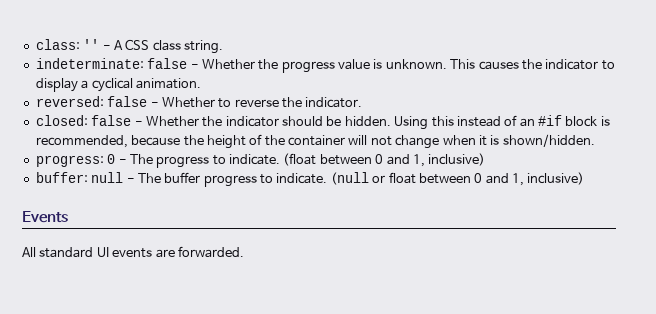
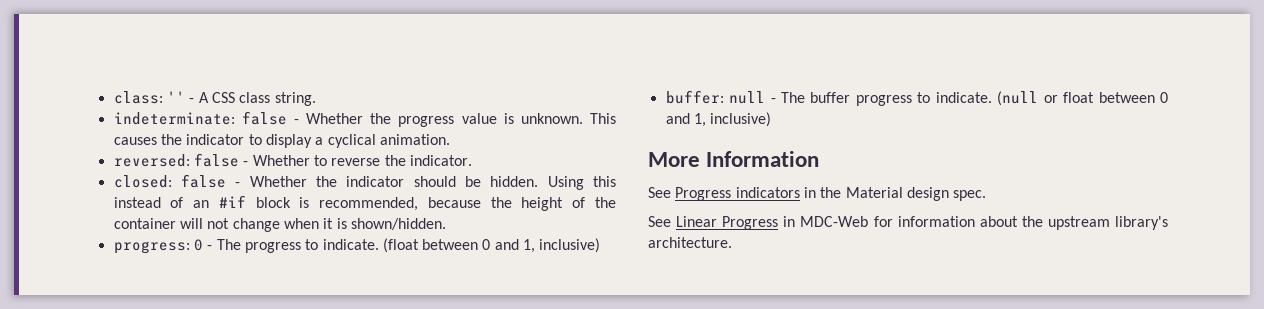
[22,211,68,223] [22,246,244,258] Events // All standard UI events are forwarded. -> [648,151,820,167] [648,187,987,201] [648,216,1168,230] [648,237,732,248] More Information // See Progress indicators in the Material design spec. // See Linear Progress in MDC-Web for information about the upstream library's architecture.

